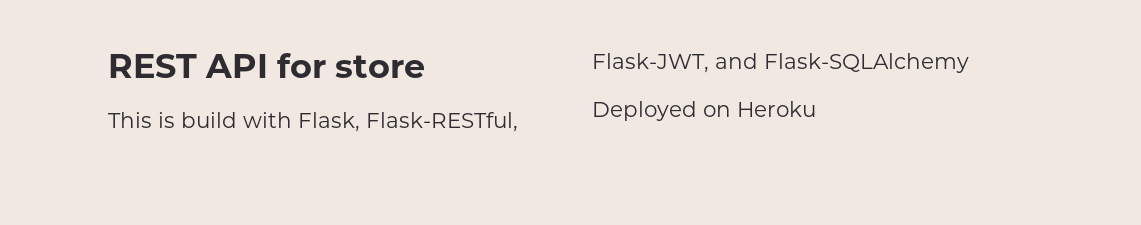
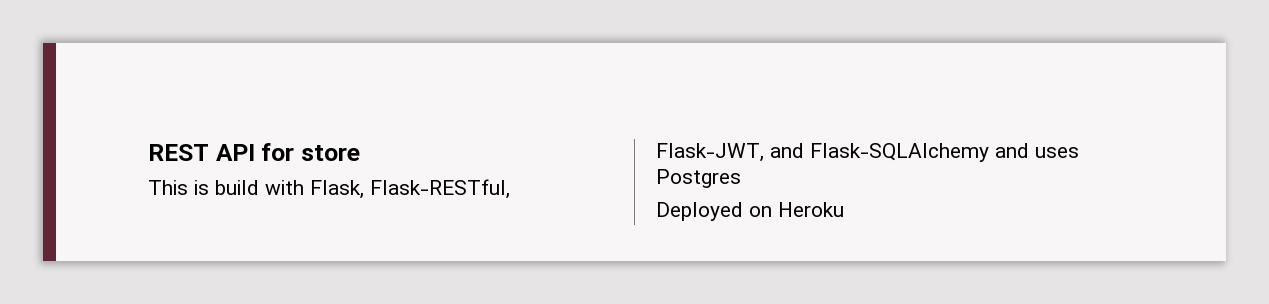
(969, 63) none -> [995,143,1079,158] [656,169,741,188] and uses Postgres

